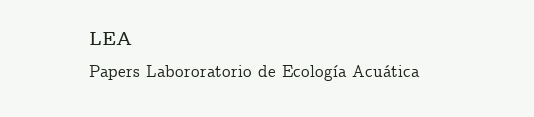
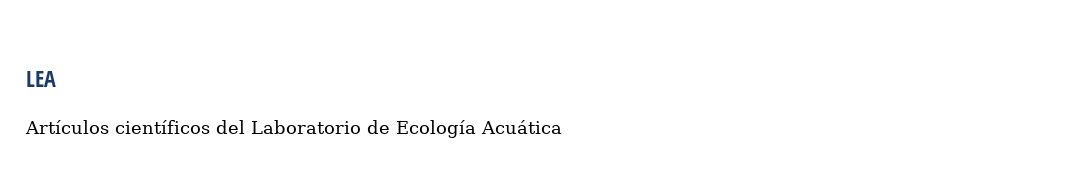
[89,65,252,80] Papers Labororatorio -> [25,120,361,134] Artículos científicos del Laboratorio

